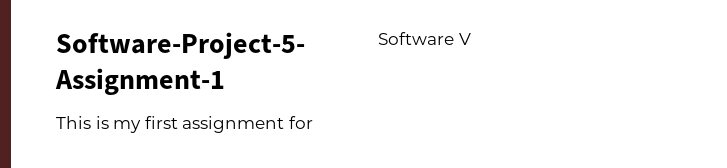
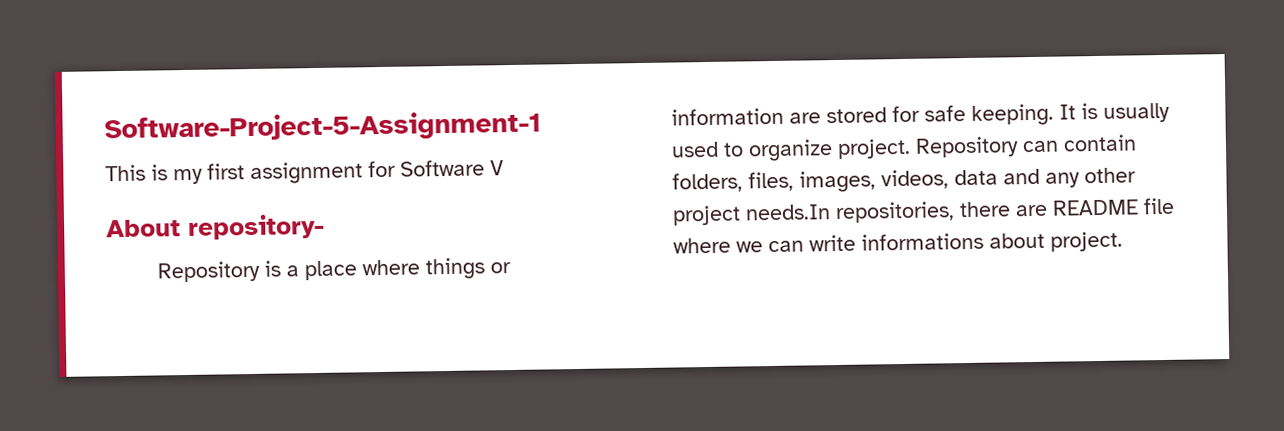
(471, 39) none -> [106,213,325,240] [157,257,512,283] [671,102,1170,126] [671,134,1137,162] [672,167,1136,193] [672,197,1175,226] [673,231,1123,254] // About repository- // Repository is a place where things or information are stored for safe keeping. It is usually used to organize project. Repository can contain folders, files, images, videos, data and any other project needs.In repositories, there are README file where we can write informations about project.

